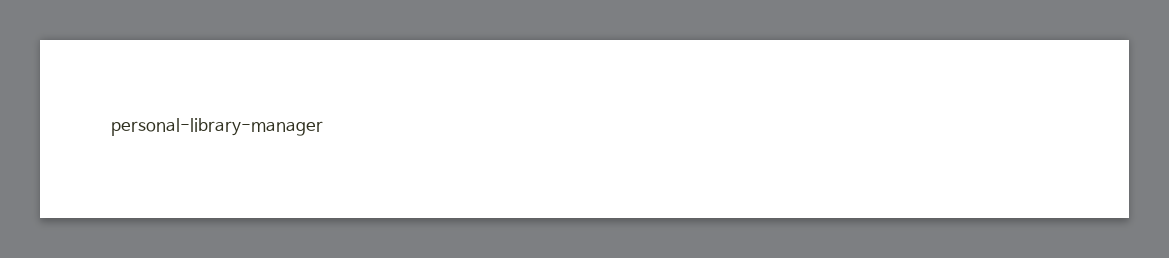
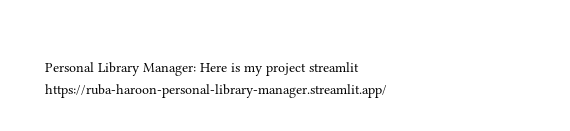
[111,118,323,136] personal-library-manager -> [45,62,359,76] [45,84,387,98] Personal Library Manager: Here is my project streamlit https://ruba-haroon-personal-library-manager.streamlit.app/

